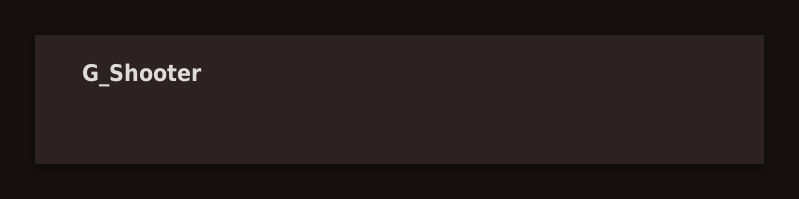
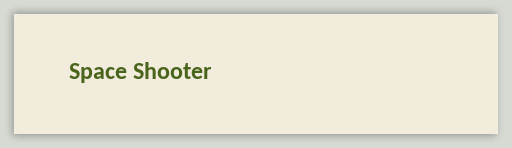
[82,63,202,87] G_Shooter -> [69,62,213,83] Space Shooter

